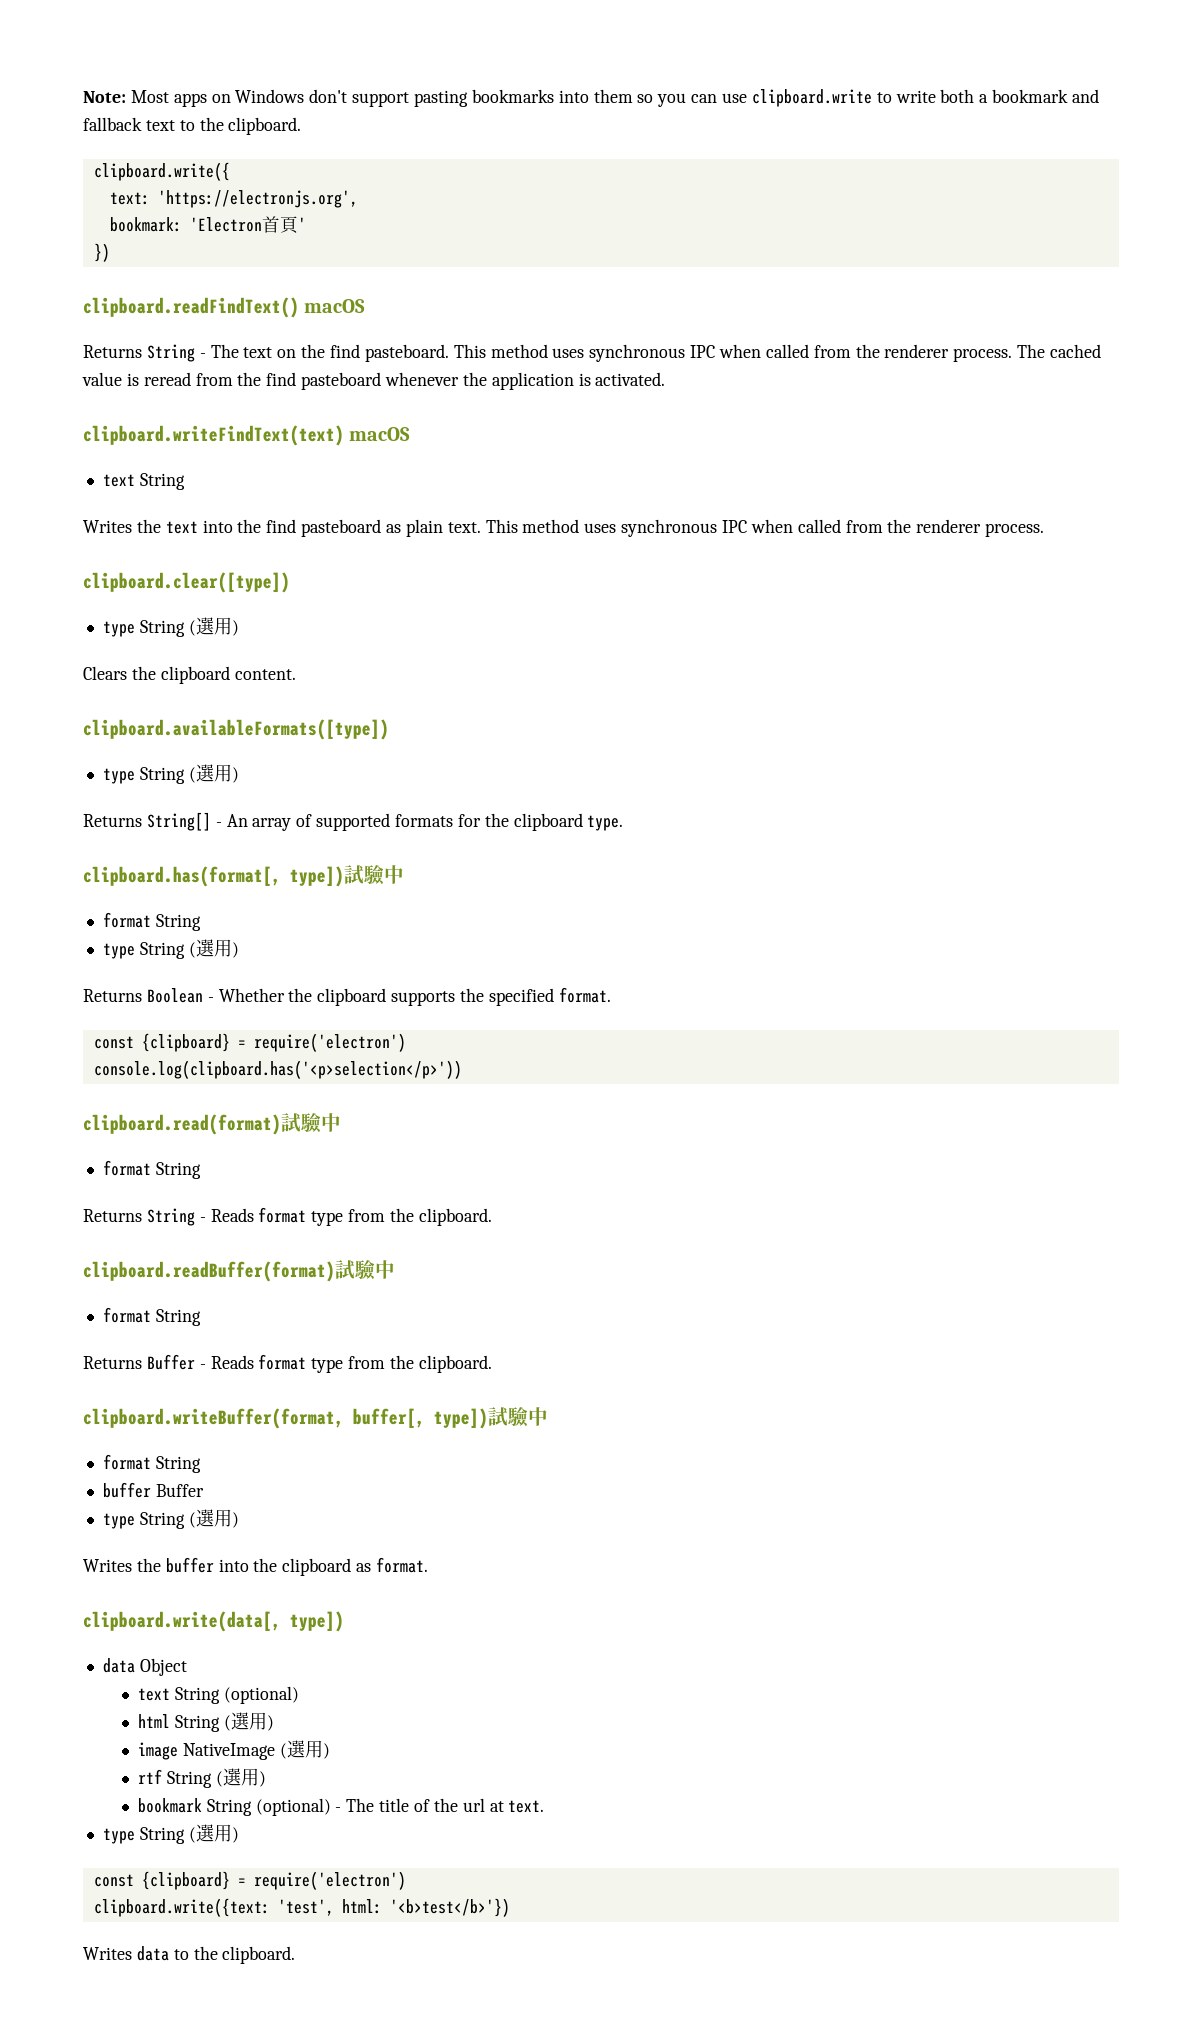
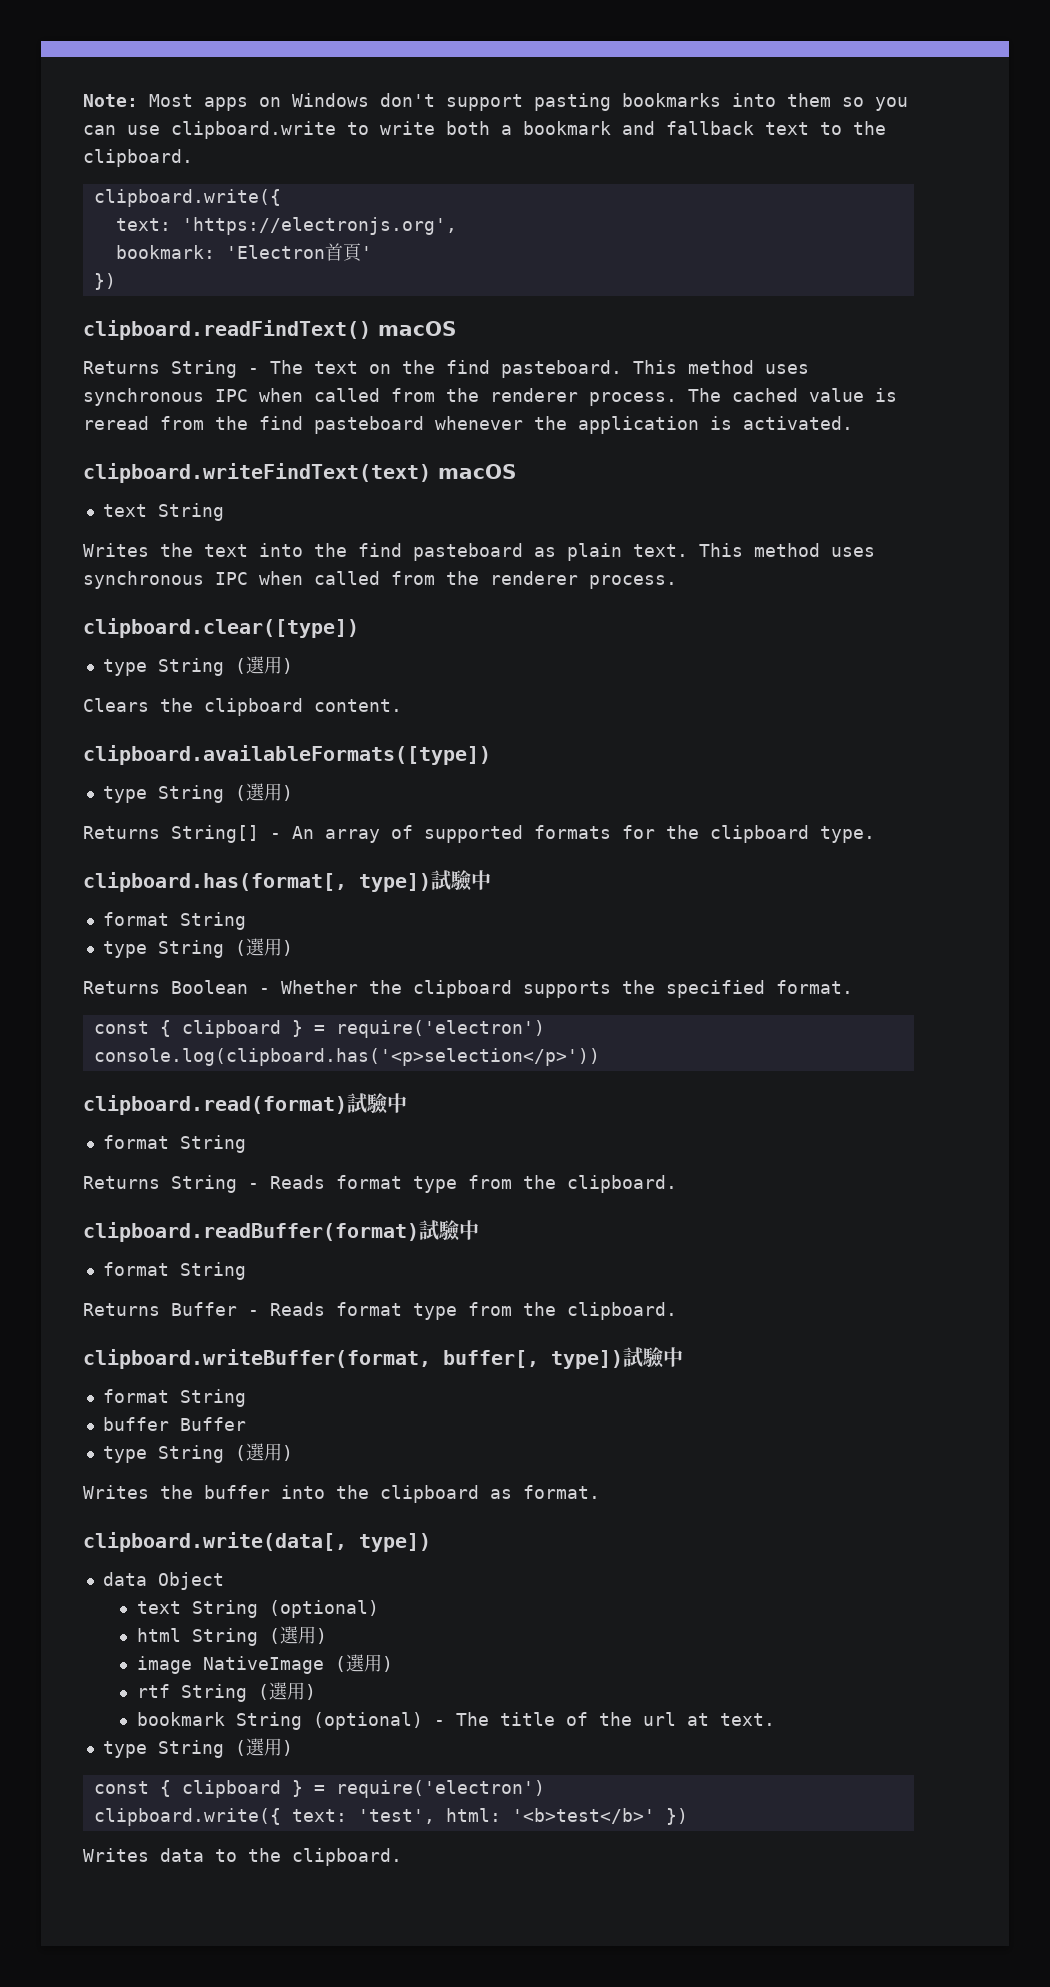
[141,1033,230,1052] {clipboard} -> [159,1020,303,1038] { clipboard }
[141,1871,406,1890] [93,1898,510,1917] {clipboard} = require('electron') // clipboard.write({text: 'test', html: '<b>test</b>'}) -> [159,1780,545,1798] [93,1808,688,1826] { clipboard } = require('electron') // clipboard.write({ text: 'test', html: '<b>test</b>' })

